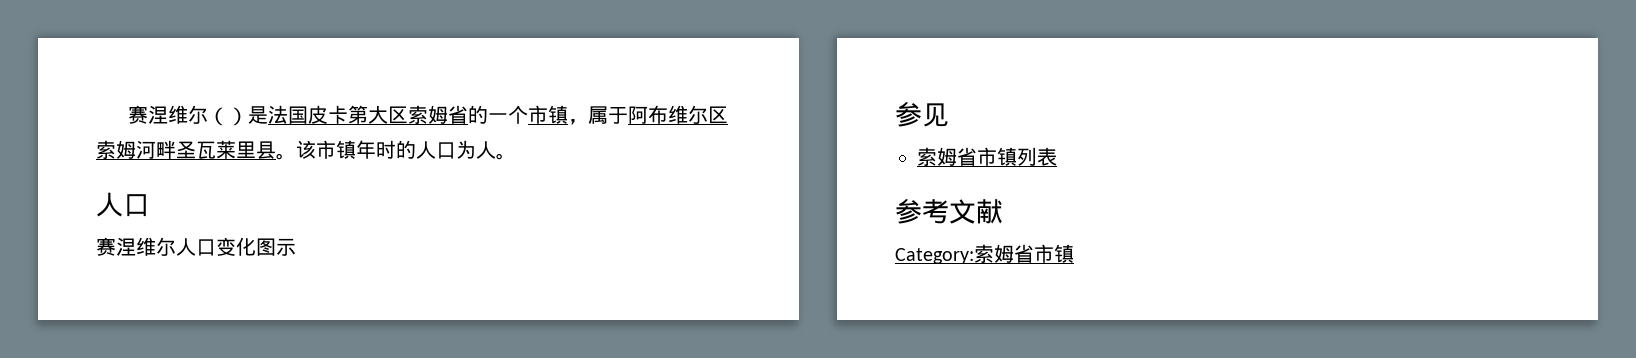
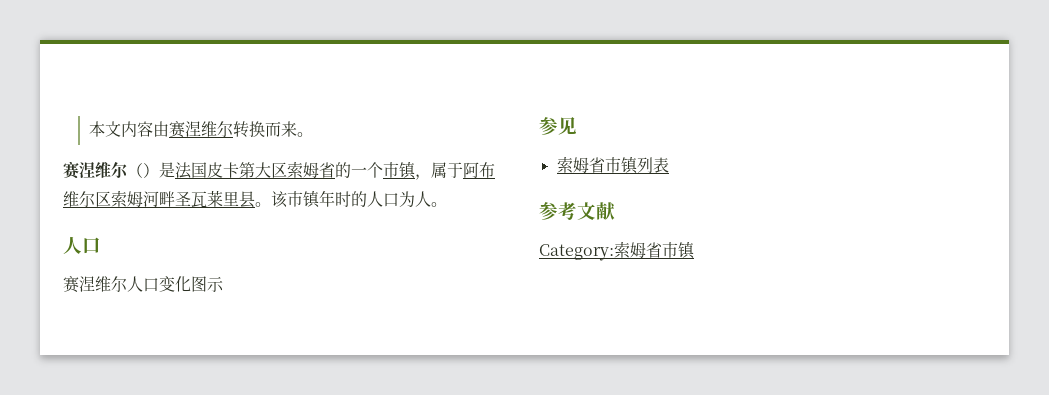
(128, 114) none -> [88,121,313,138] 本文内容由赛涅维尔转换而来。 //

